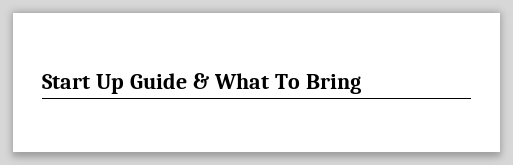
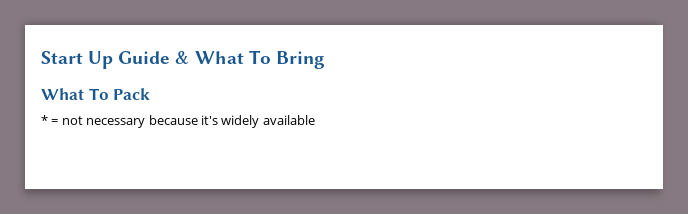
(361, 84) none -> [41,88,151,100] [41,115,315,128] // What To Pack // * = not necessary because it's widely available

